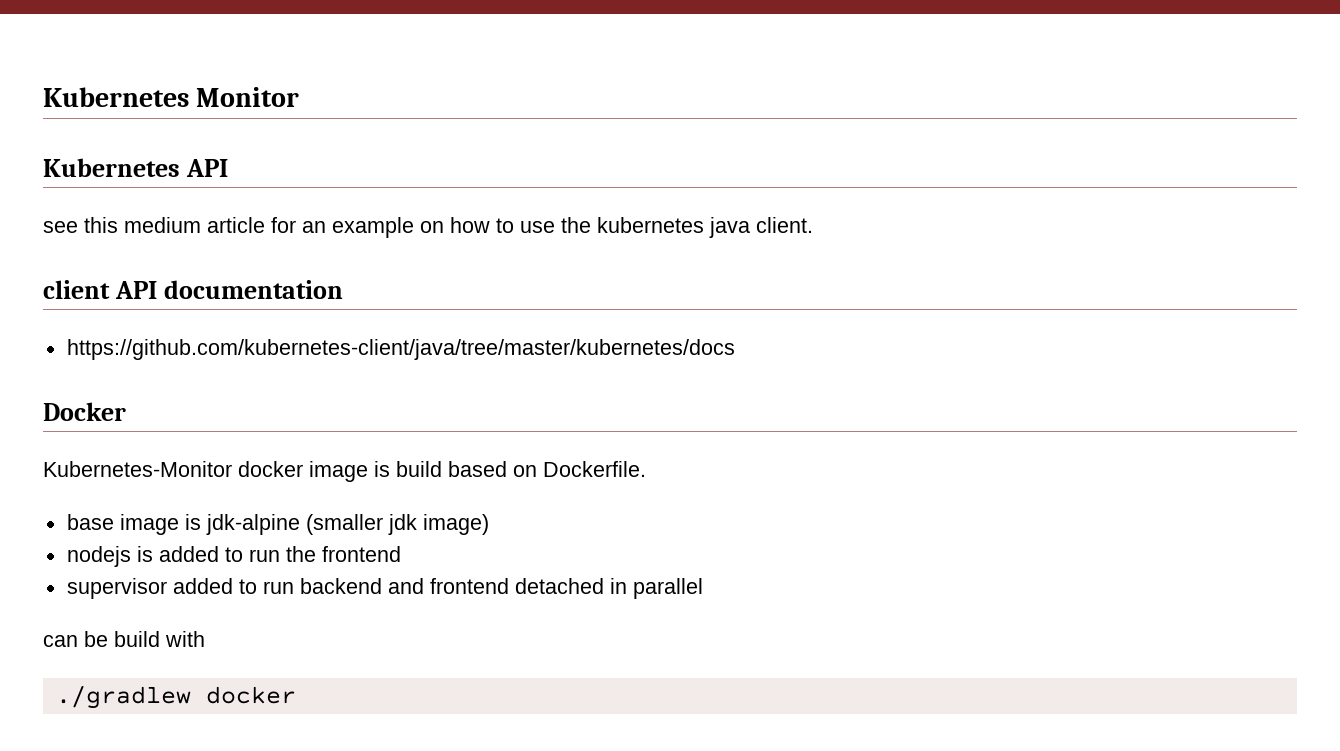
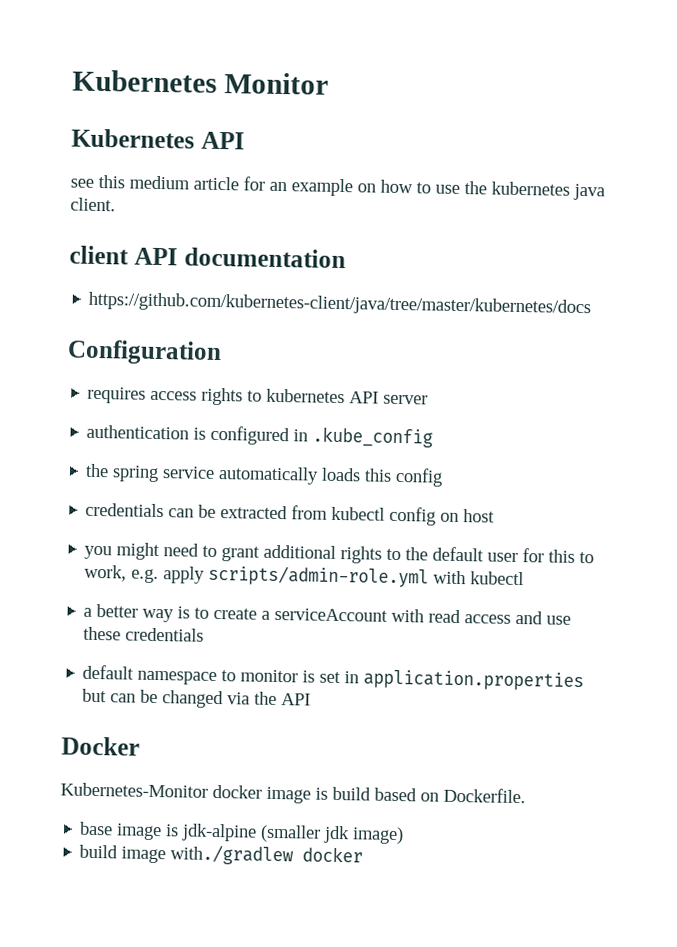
(735, 349) none -> [67,339,222,366] [87,386,429,406] [86,424,434,448] [85,463,444,487] [85,502,496,526] [84,542,595,564] [84,564,525,588] [83,604,572,625] [83,626,205,642] [82,664,585,692] [82,688,312,709] // Configuration // requires access rights to kubernetes API server // authentication is configured in .kube_config // the spring service automatically loads this config // credentials can be extracted from kubectl config on host // you might need to grant additional rights to the default user for this to work, e.g. apply scripts/admin-role.yml with kubectl // a better way is to create a serviceAccount with read access and use these credentials // default namespace to monitor is set in application.properties but can be changed via the API
[66,546,401,567] [66,578,703,599] [43,631,205,647] [55,685,191,709] nodejs is added to run the frontend // supervisor added to run backend and frontend detached in parallel // can be build with // ./gradlew -> [79,844,295,866] build image with./gradlew

